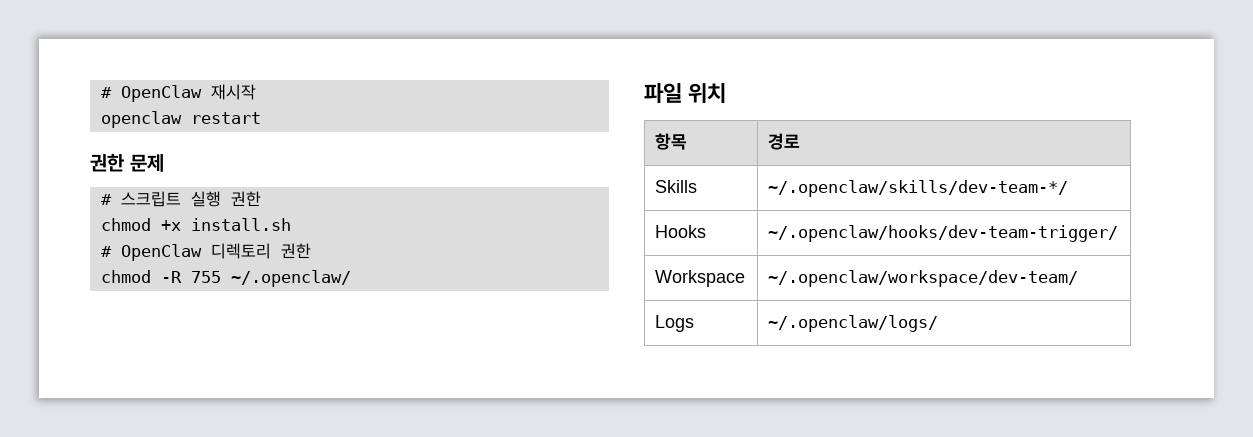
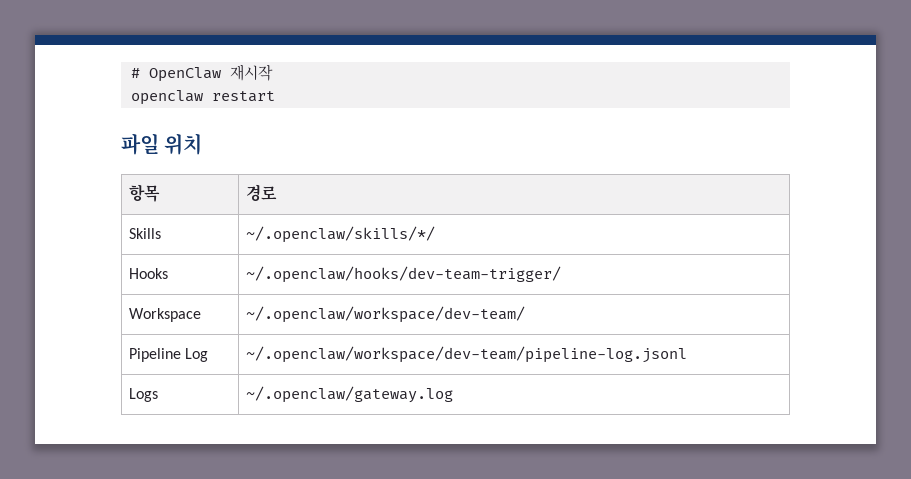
[90,154,164,172] [100,191,261,207] [100,218,291,231] [100,243,311,261] [100,270,351,287] // 권한 문제 // # 스크립트 실행 권한 // chmod +x install.sh // # OpenClaw 디렉토리 권한 // chmod -R 755 ~/.openclaw/ -> (275, 96) none
[768,180,1069,197] ~/.openclaw/skills/dev-team-*/ -> [245,226,435,243] ~/.openclaw/skills/*/
(1079, 278) none -> [128,348,209,362] [245,346,687,363] // Pipeline Log | ~/.openclaw/workspace/dev-team/pipeline-log.jsonl
[768,315,939,332] ~/.openclaw/logs/ -> [245,386,453,403] ~/.openclaw/gateway.log

